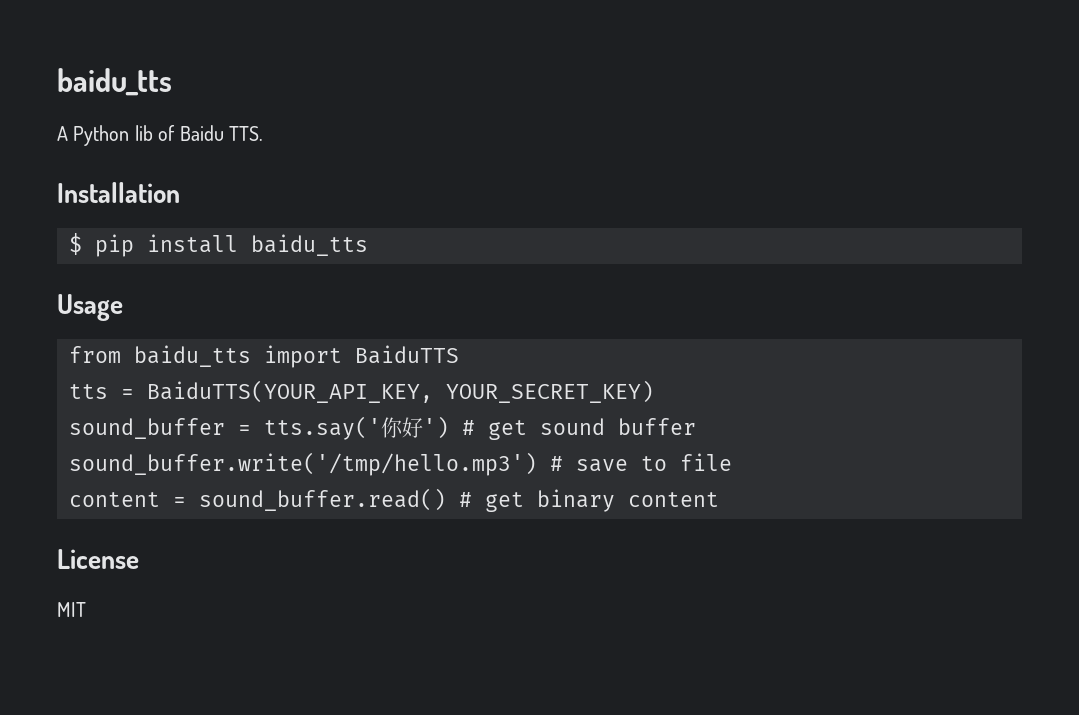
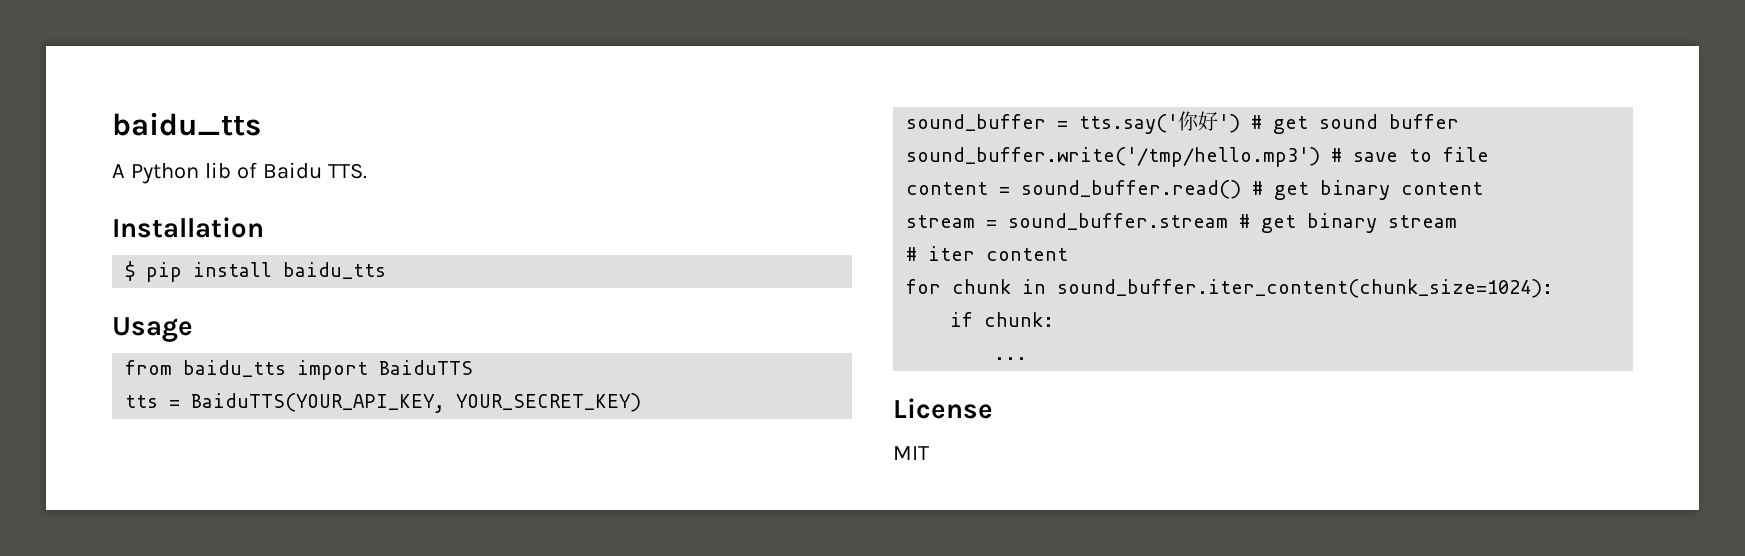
(719, 499) none -> [906,213,1458,233] [906,246,1069,261] [906,279,1554,298] [950,312,1055,327] [994,357,1028,360] // stream = sound_buffer.stream # get binary stream // # iter content // for chunk in sound_buffer.iter_content(chunk_size=1024): // if chunk: // ...

